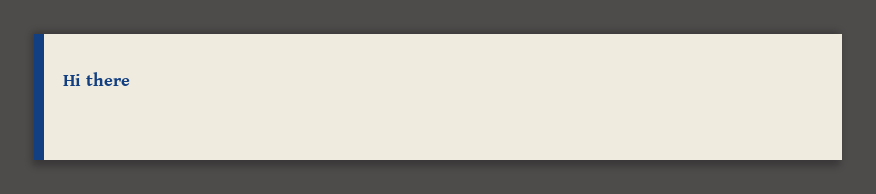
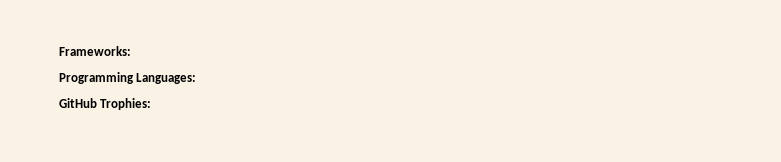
[63,72,130,86] Hi there -> [59,46,131,56] [59,72,197,84] [59,98,152,110] Frameworks: // Programming Languages: // GitHub Trophies:

